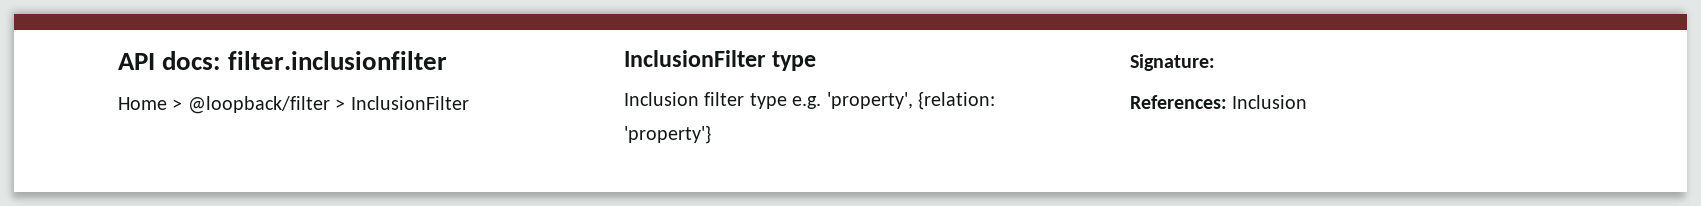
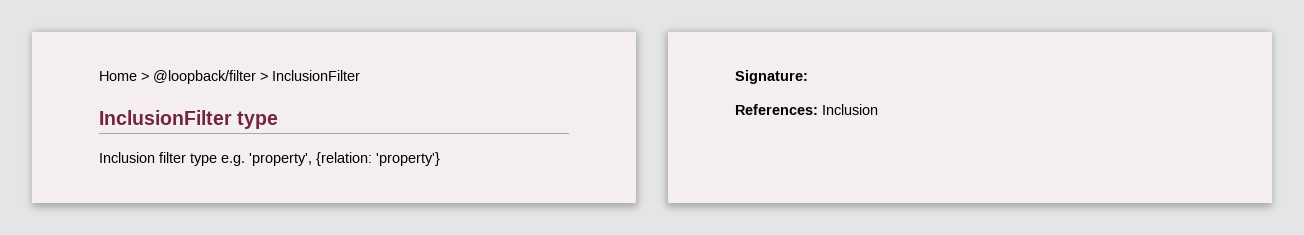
[118,51,447,70] API docs: filter.inclusionfilter // -> (99, 76) none

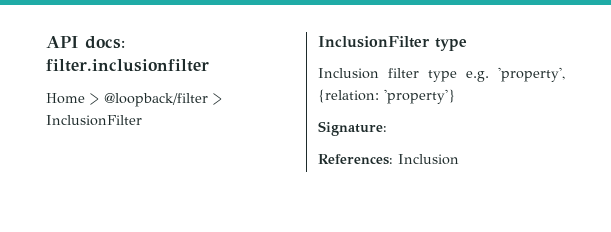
(99, 76) none -> [46,36,125,49] [46,59,209,72] API docs: filter.inclusionfilter //

